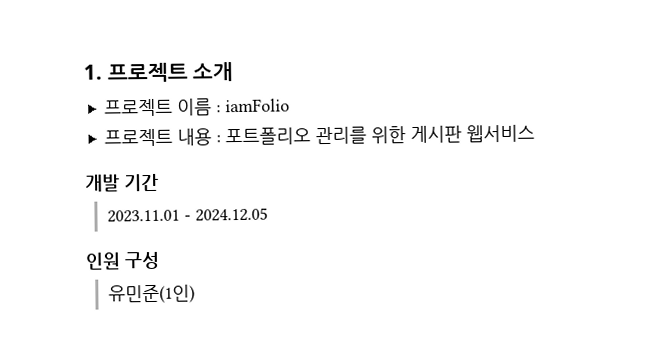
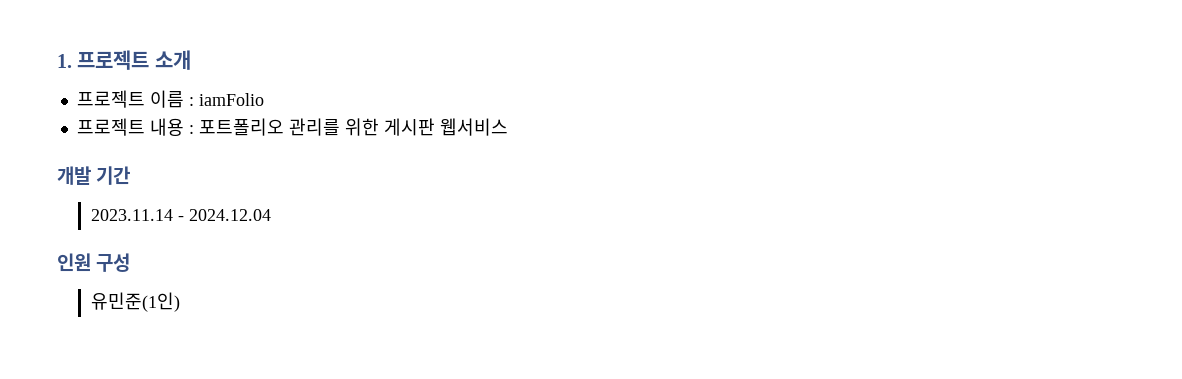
[106,207,268,223] 2023.11.01 - 2024.12.05 -> [90,209,271,221] 2023.11.14 - 2024.12.04

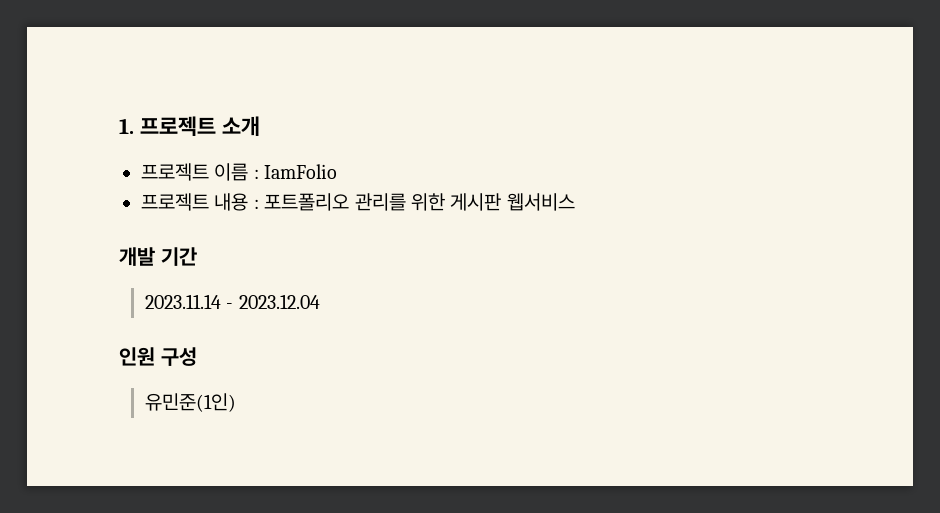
[198,93,264,106] iamFolio -> [264,164,338,179] IamFolio
[188,209,271,221] 2024.12.04 -> [238,294,320,309] 2023.12.04

